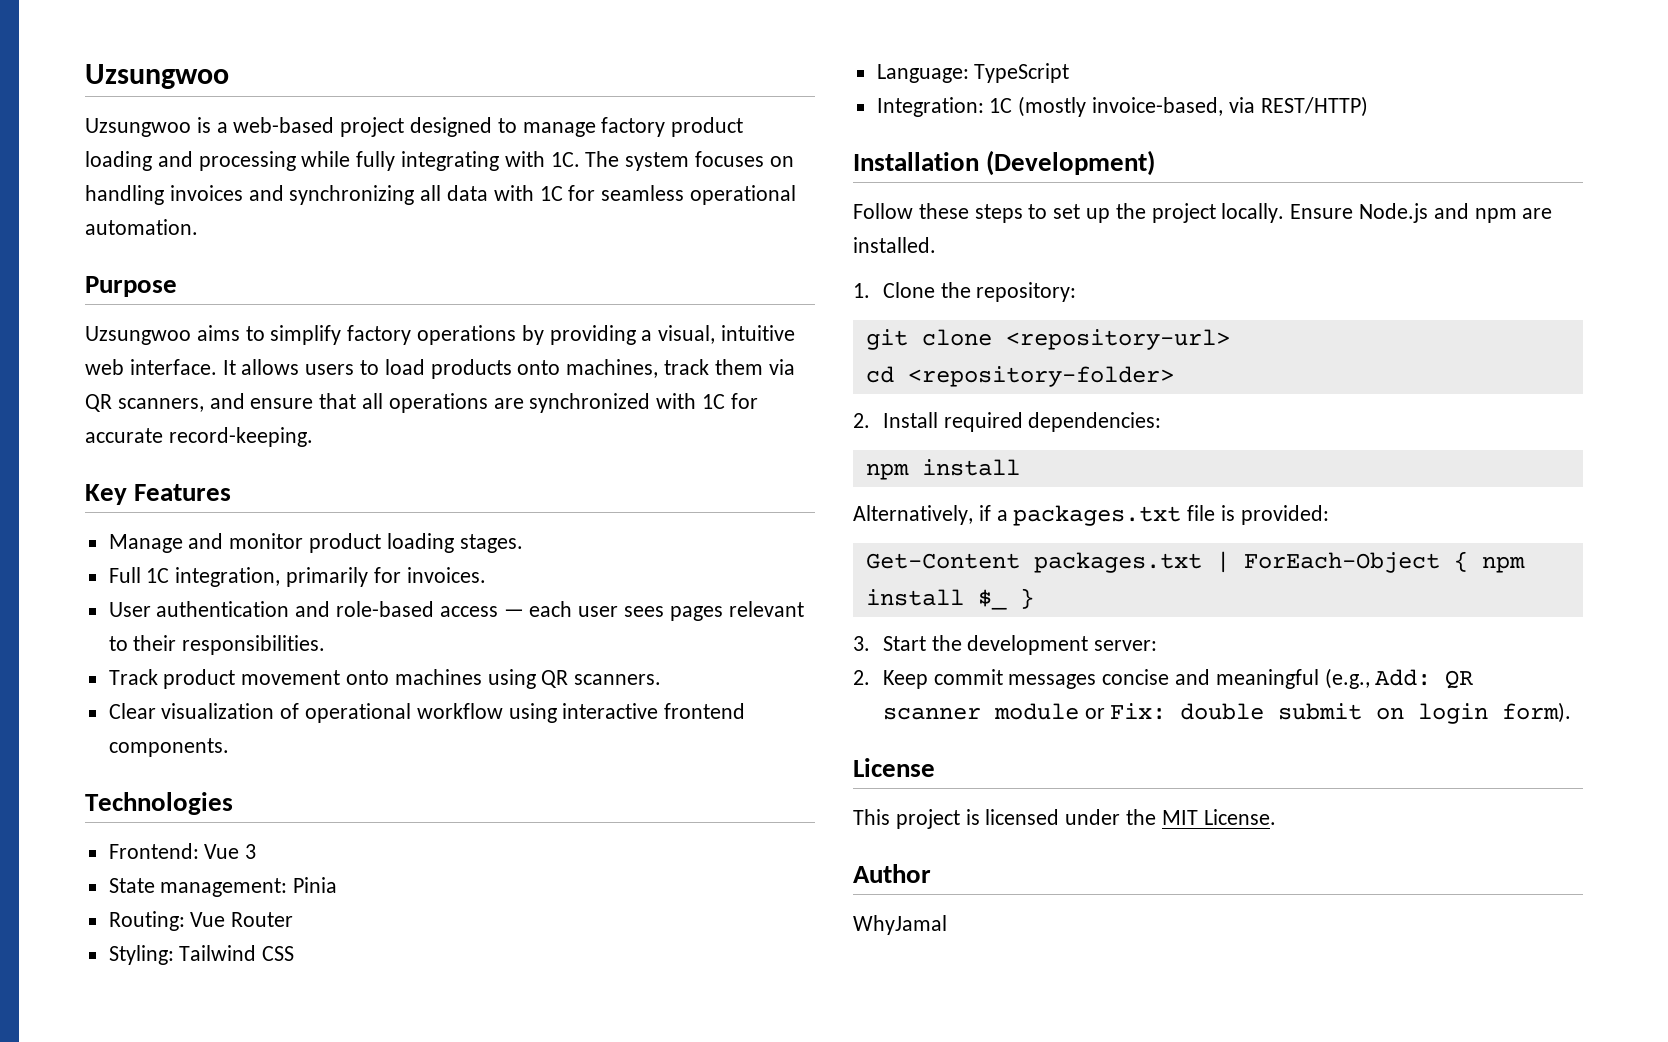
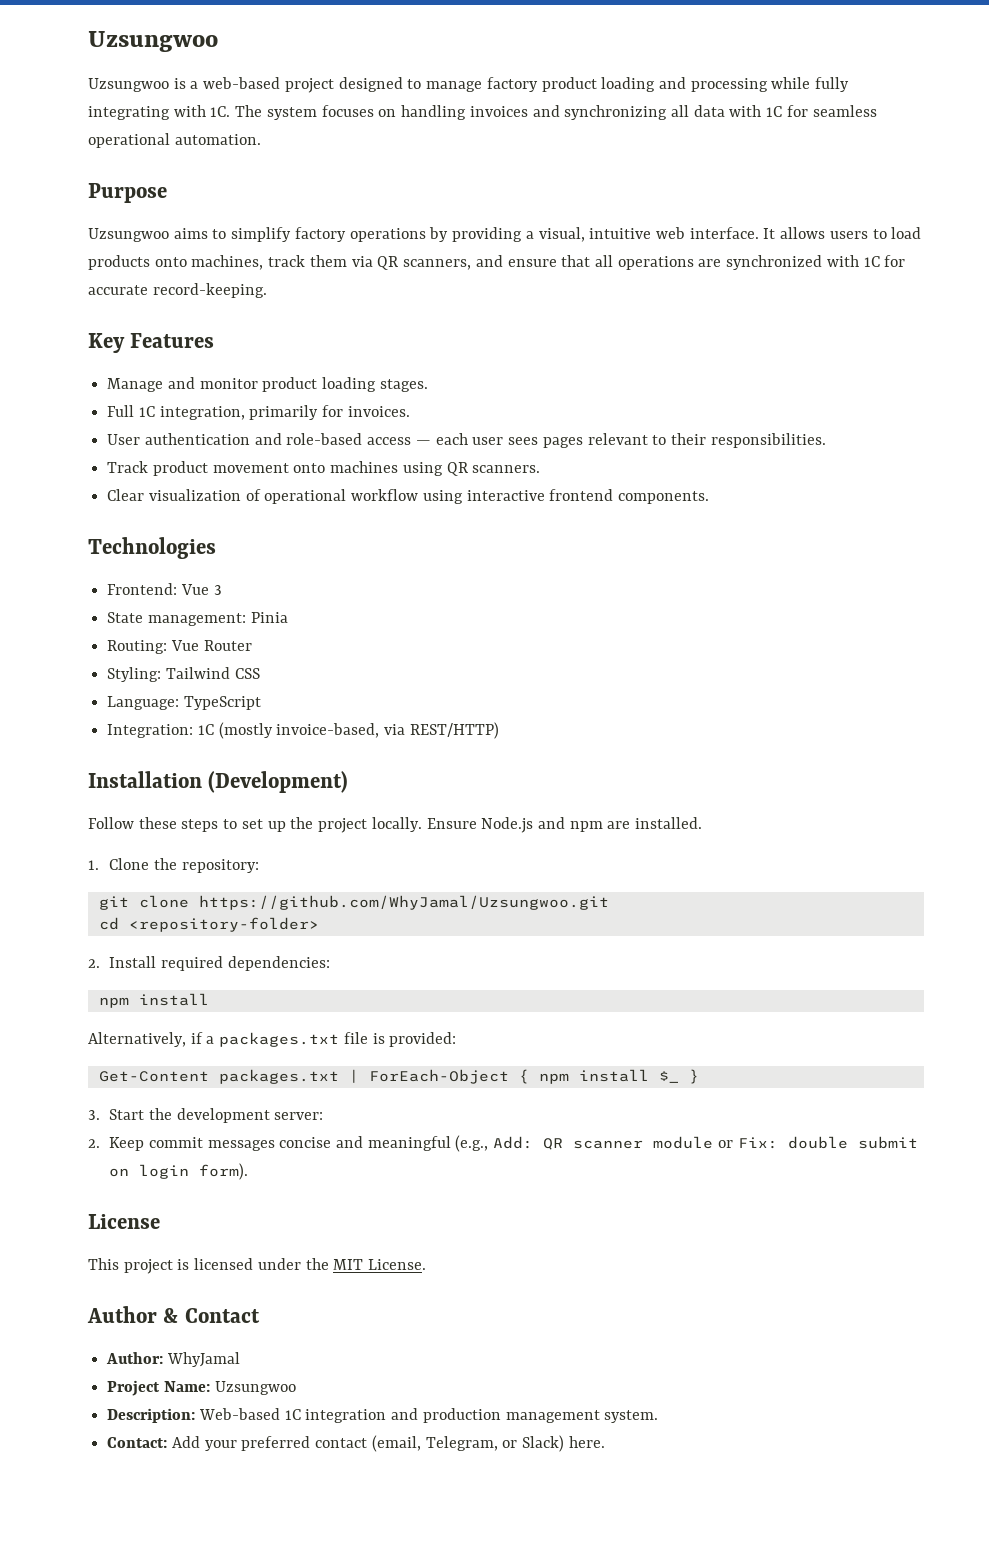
[1005,329,1230,350] <repository-url> -> [198,895,609,910] https://github.com/WhyJamal/Uzsungwoo.git
[853,915,947,935] // WhyJamal -> [163,1308,260,1323] [106,1352,240,1367] [107,1380,296,1396] [107,1408,659,1423] [107,1435,605,1452] & Contact // Author: WhyJamal // Project Name: Uzsungwoo // Description: Web-based 1C integration and production management system. // Contact: Add your preferred contact (email, Telegram, or Slack) here.

